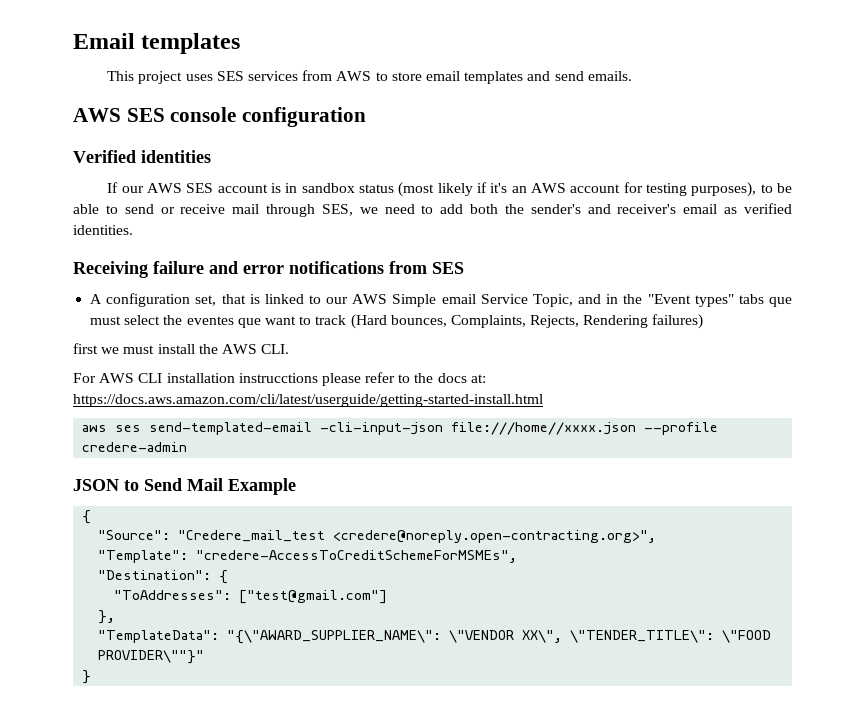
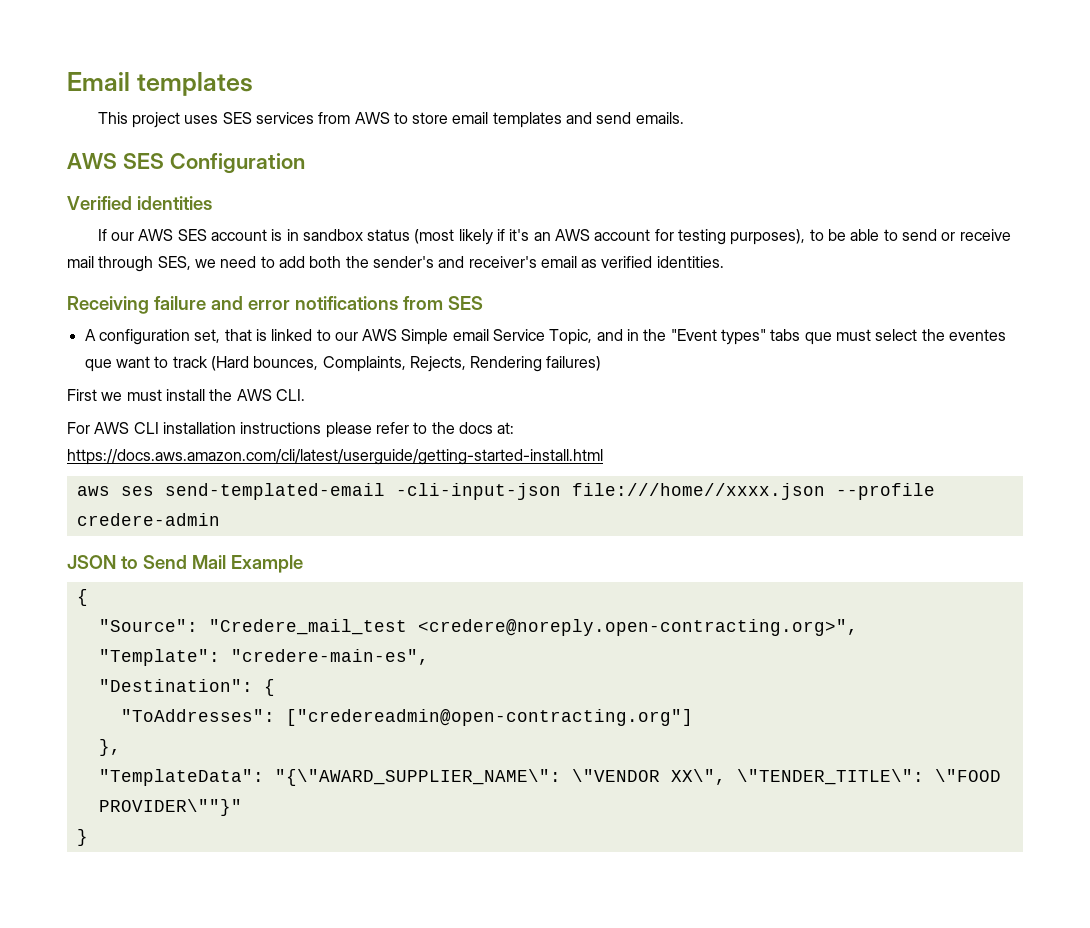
[170,107,367,127] console configuration -> [169,153,305,174] Configuration
[73,343,98,354] first -> [67,389,97,401] First
[238,373,318,383] instrucctions -> [240,422,322,434] instructions
[196,550,518,563] "credere-AccessToCreditSchemeForMSMEs", -> [230,649,429,665] "credere-main-es",
[239,590,388,604] ["test@gmail.com"] -> [285,709,693,726] ["credereadmin@open-contracting.org"]

